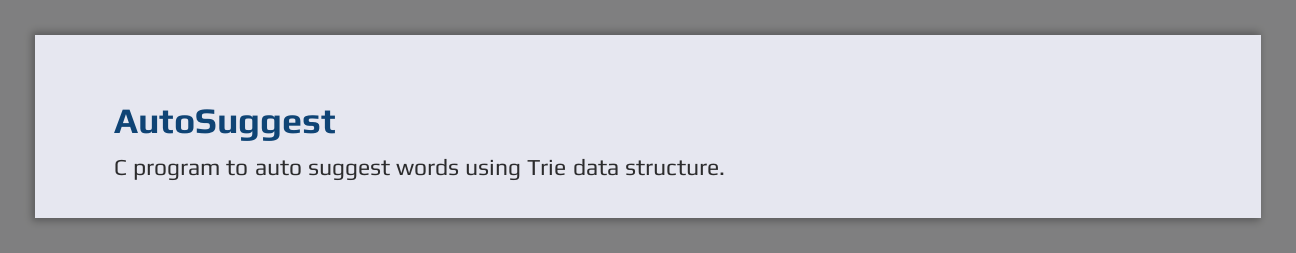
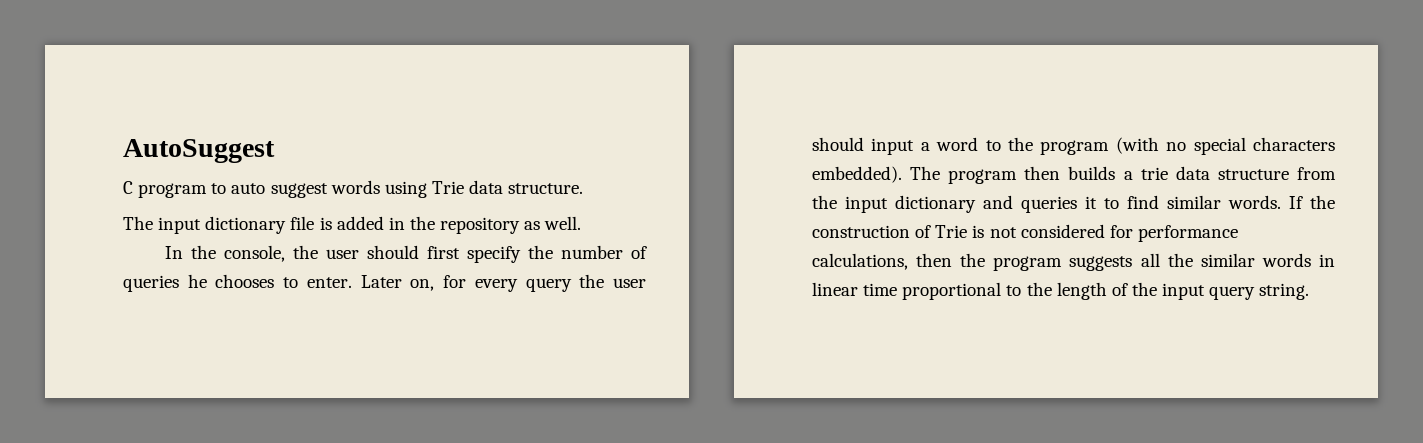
(725, 168) none -> [123,216,582,234] [165,245,648,263] [123,274,647,292] [812,137,1335,155] [812,166,1336,184] [812,195,1335,213] [812,224,1238,242] [812,253,1335,271] [812,282,1310,300] // The input dictionary file is added in the repository as well. // In the console, the user should first specify the number of queries he chooses to enter. Later on, for every query the user should input a word to the program (with no special characters embedded). The program then builds a trie data structure from the input dictionary and queries it to find similar words. If the construction of Trie is not considered for performance calculations, then the program suggests all the similar words in linear time proportional to the length of the input query string.

